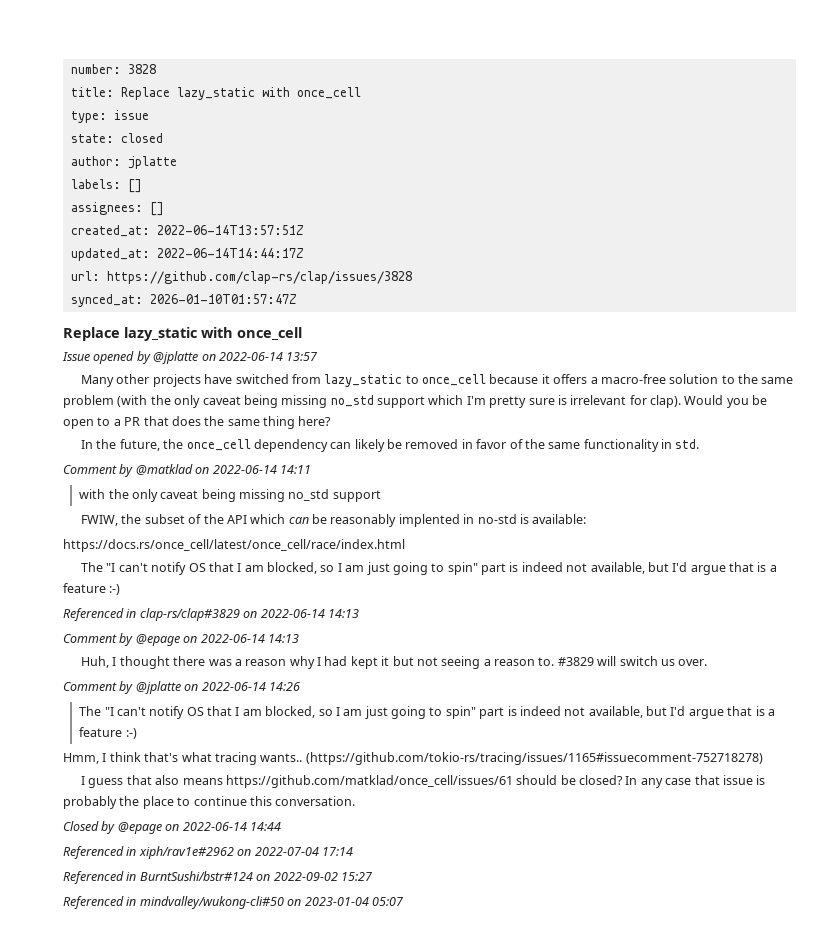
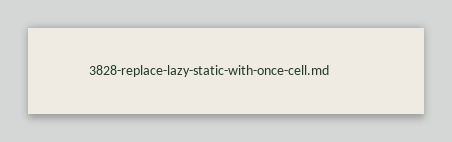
[70,64,156,74] [70,87,361,100] [70,110,149,123] [70,133,163,143] [70,156,177,169] [70,179,142,193] [70,202,164,216] [70,225,304,237] [70,248,304,261] [70,271,412,284] [70,294,297,307] [63,327,302,341] [62,351,319,364] [80,374,794,387] [63,395,768,408] [63,416,332,429] [80,439,700,452] [63,464,311,477] [79,489,381,502] [80,514,587,527] [63,539,405,552] [80,562,777,575] [63,583,121,595] [63,608,359,621] [63,633,299,646] [80,656,708,669] [63,681,300,694] [79,706,775,719] [79,727,137,739] [63,752,763,765] [80,775,766,788] [63,796,356,809] [63,821,281,834] [63,846,353,859] [63,871,373,884] [63,896,404,909] number: 3828 // title: Replace lazy_static with once_cell // type: issue // state: closed // author: jplatte // labels: [] // assignees: [] // created_at: 2022-06-14T13:57:51Z // updated_at: 2022-06-14T14:44:17Z // url: https://github.com/clap-rs/clap/issues/3828 // synced_at: 2026-01-10T01:57:47Z // Replace lazy_static with once_cell // Issue opened by @jplatte on 2022-06-14 13:57 // Many other projects have switched from lazy_static to once_cell because it offers a macro-free solution to the same problem (with the only caveat being missing no_std support which I'm pretty sure is irrelevant for clap). Would you be open to a PR that does the same thing here? // In the future, the once_cell dependency can likely be removed in favor of the same functionality in std. // Comment by @matklad on 2022-06-14 14:11 // with the only caveat being missing no_std support // FWIW, the subset of the API which can be reasonably implented in no-std is available: // https://docs.rs/once_cell/latest/once_cell/race/index.html // The "I can't notify OS that I am blocked, so I am just going to spin" part is indeed not available, but I'd argue that is a feature :-) // Referenced in clap-rs/clap#3829 on 2022-06-14 14:13 // Comment by @epage on 2022-06-14 14:13 // Huh, I thought there was a reason why I had kept it but not seeing a reason to. #3829 will switch us over. // Comment by @jplatte on 2022-06-14 14:26 // The "I can't notify OS that I am blocked, so I am just going to spin" part is indeed not available, but I'd argue that is a feature :-) // Hmm, I think that's what tracing wants.. (https://github.com/tokio-rs/tracing/issues/1165#issuecomment-752718278) // I guess that also means https://github.com/matklad/once_cell/issues/61 should be closed? In any case that issue is probably the place to continue this conversation. // Closed by @epage on 2022-06-14 14:44 // Referenced in xiph/rav1e#2962 on 2022-07-04 17:14 // Referenced in BurntSushi/bstr#124 on 2022-09-02 15:27 // Referenced in mindvalley/wukong-cli#50 on 2023-01-04 05:07 -> [89,65,329,77] 3828-replace-lazy-static-with-once-cell.md

